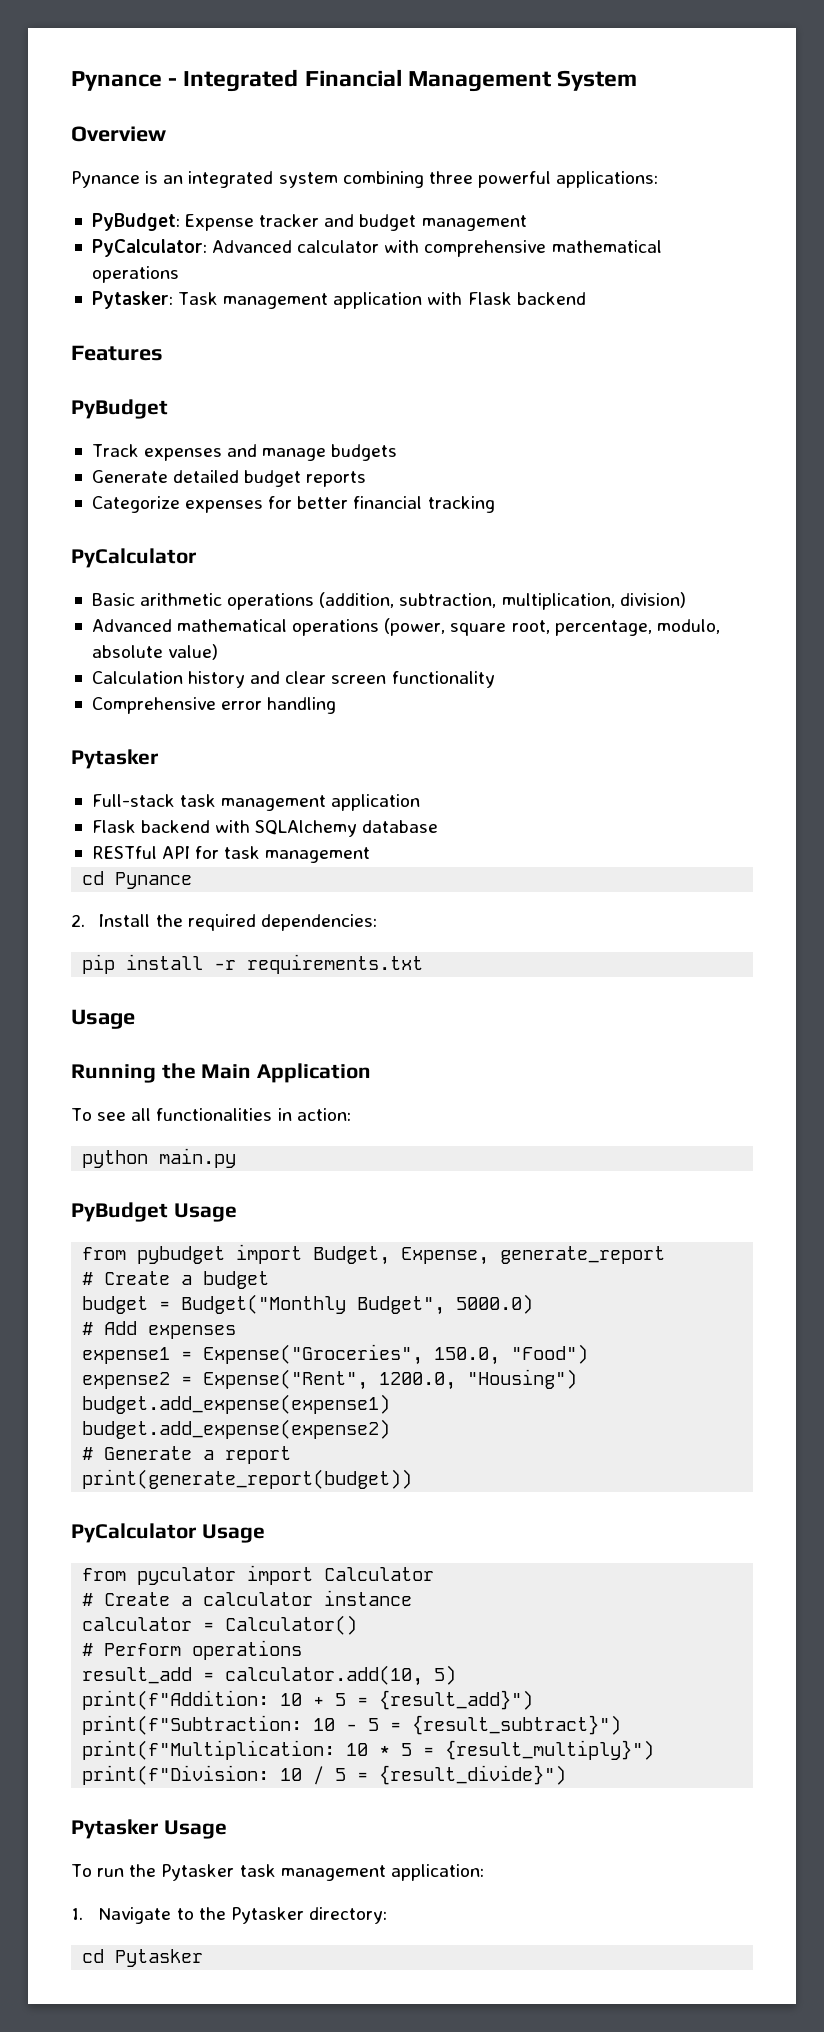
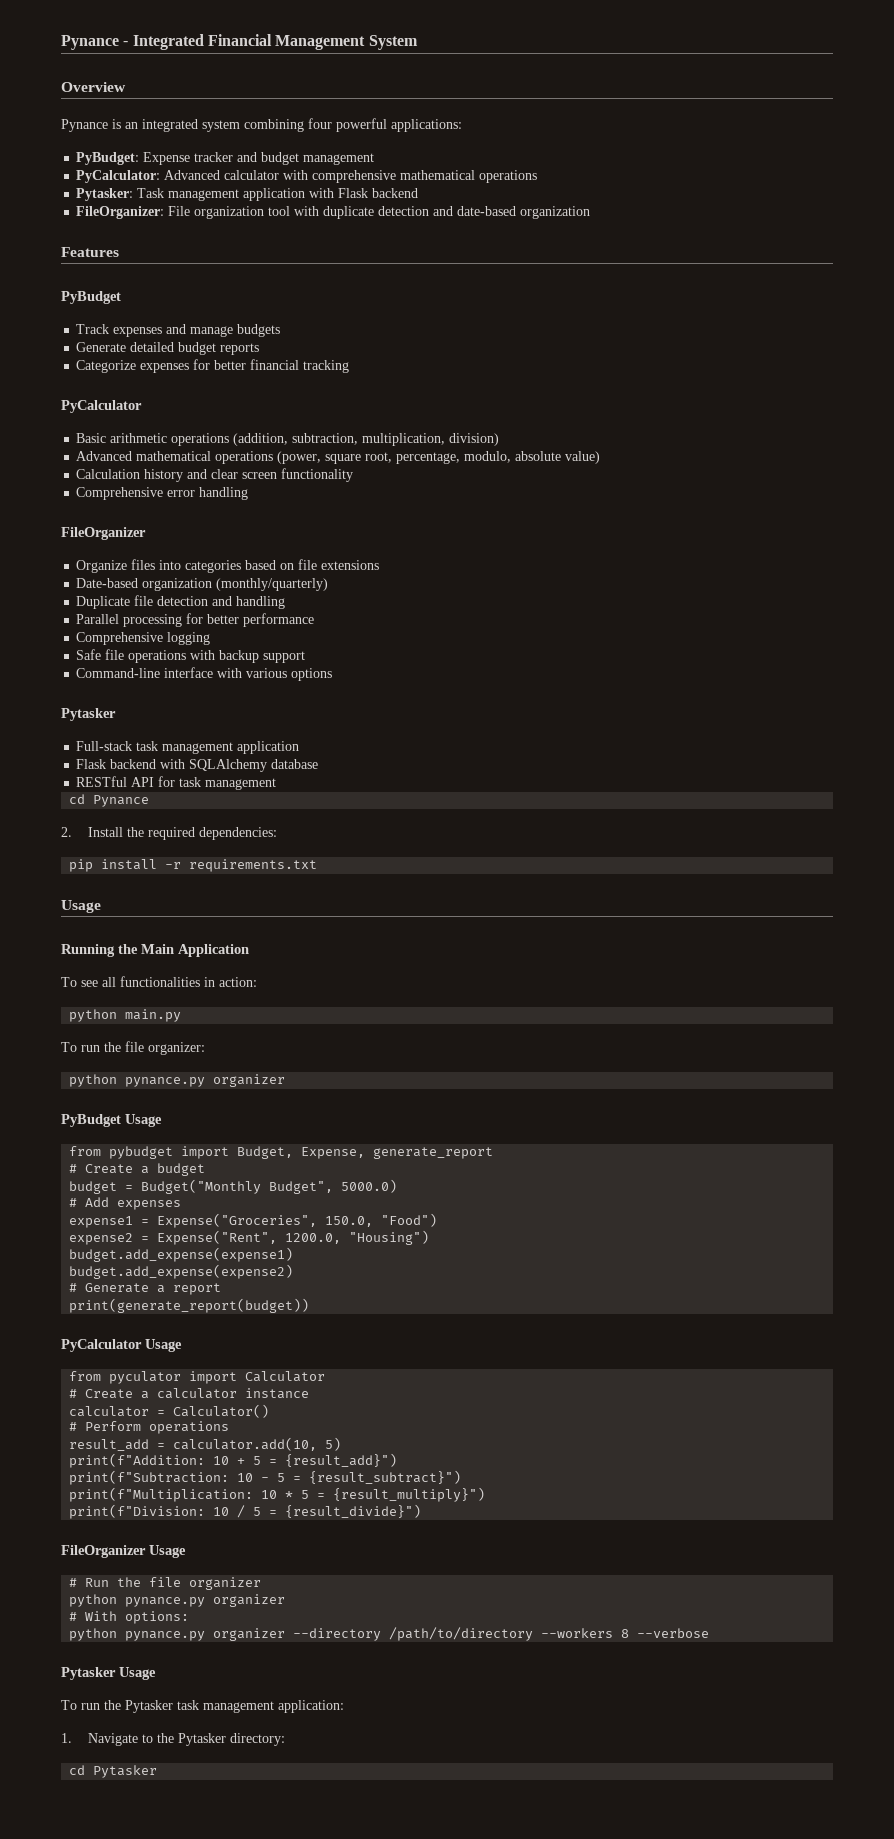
[428,171,473,184] three -> [308,118,332,129] four
(586, 298) none -> [76,206,591,219] // FileOrganizer: File organization tool with duplicate detection and date-based organization
(337, 705) none -> [61,527,146,540] [76,559,380,573] [76,578,329,591] [76,595,286,609] [76,613,315,627] [76,632,211,645] [76,649,306,663] [76,667,333,681] // FileOrganizer // Organize files into categories based on file extensions // Date-based organization (monthly/quarterly) // Duplicate file detection and handling // Parallel processing for better performance // Comprehensive logging // Safe file operations with backup support // Command-line interface with various options
(237, 1158) none -> [61,1041,205,1055] [69,1074,286,1087] // To run the file organizer: // python pynance.py organizer
(567, 1775) none -> [61,1545,186,1558] [69,1577,262,1590] [69,1594,286,1607] [69,1611,190,1624] [69,1627,710,1641] // FileOrganizer Usage // # Run the file organizer // python pynance.py organizer // # With options: // python pynance.py organizer --directory /path/to/directory --workers 8 --verbose

